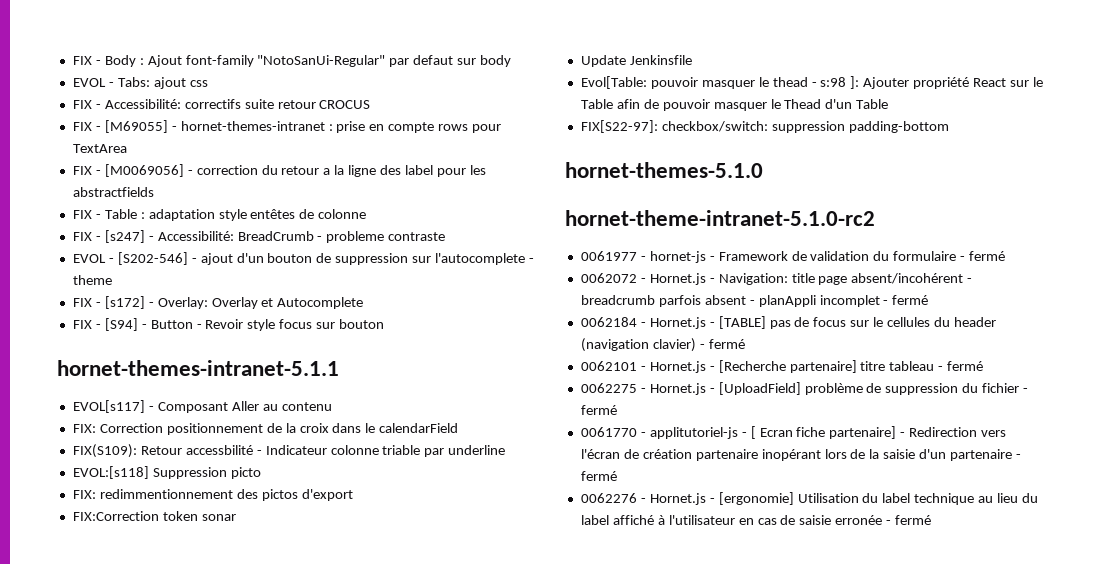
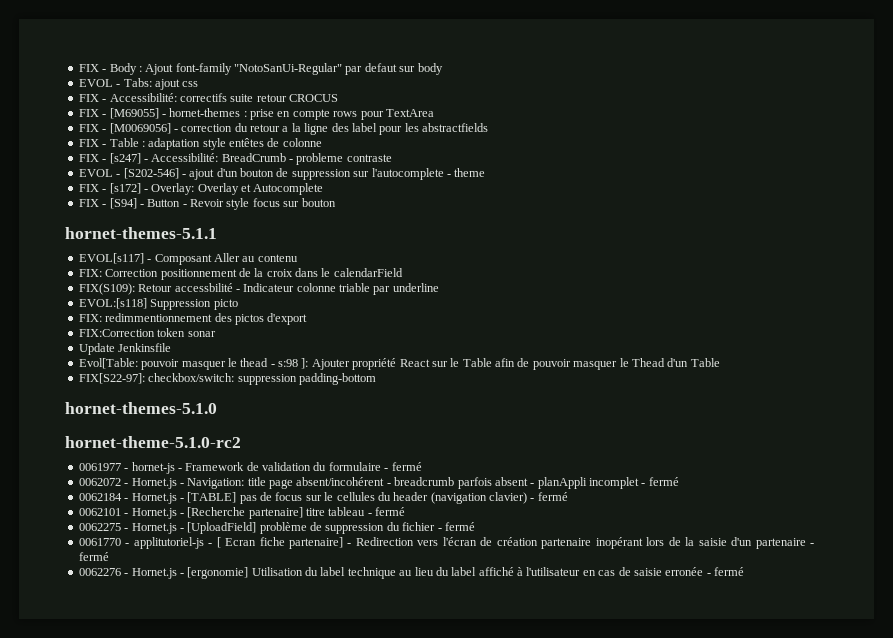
[180,121,325,131] hornet-themes-intranet -> [169,108,241,117] hornet-themes
[57,360,339,376] hornet-themes-intranet-5.1.1 -> [65,227,217,239] hornet-themes-5.1.1
[565,210,875,226] hornet-theme-intranet-5.1.0-rc2 -> [65,436,241,448] hornet-theme-5.1.0-rc2

